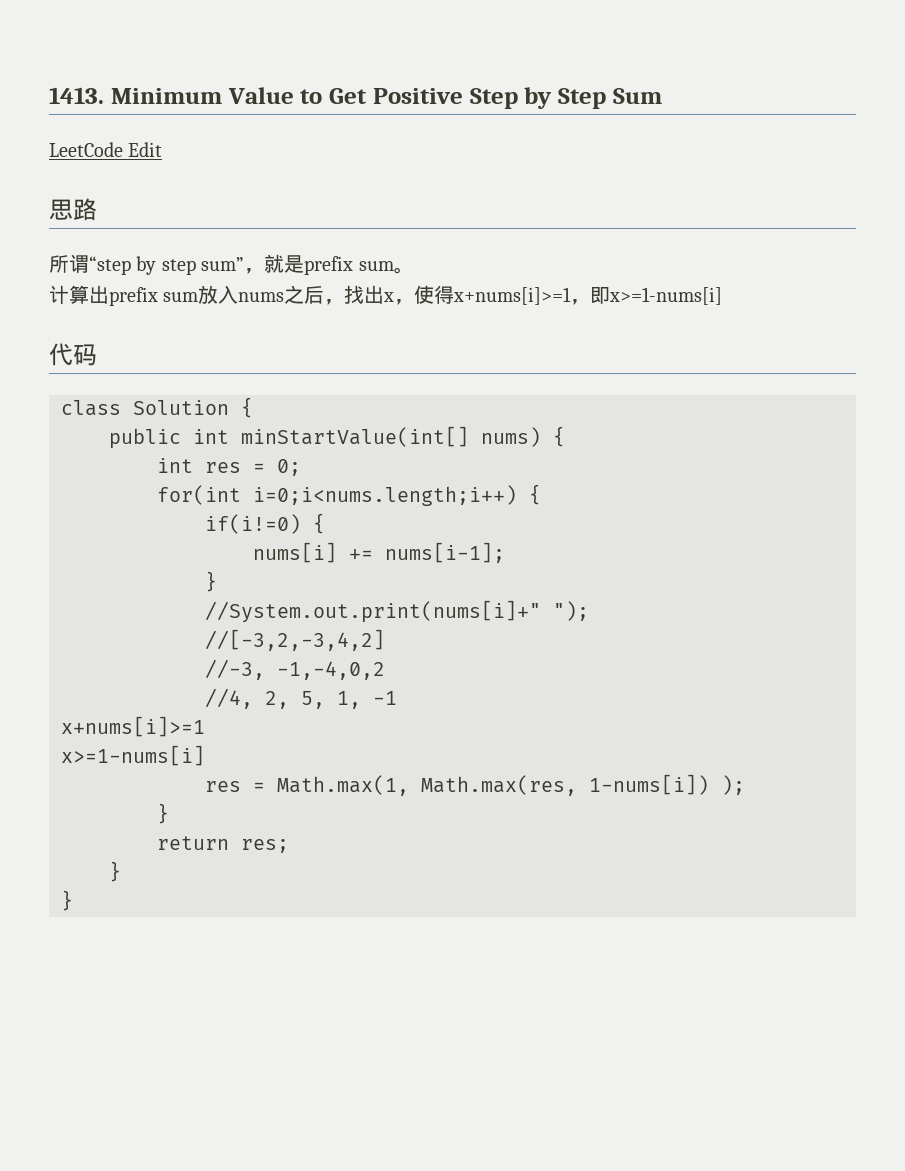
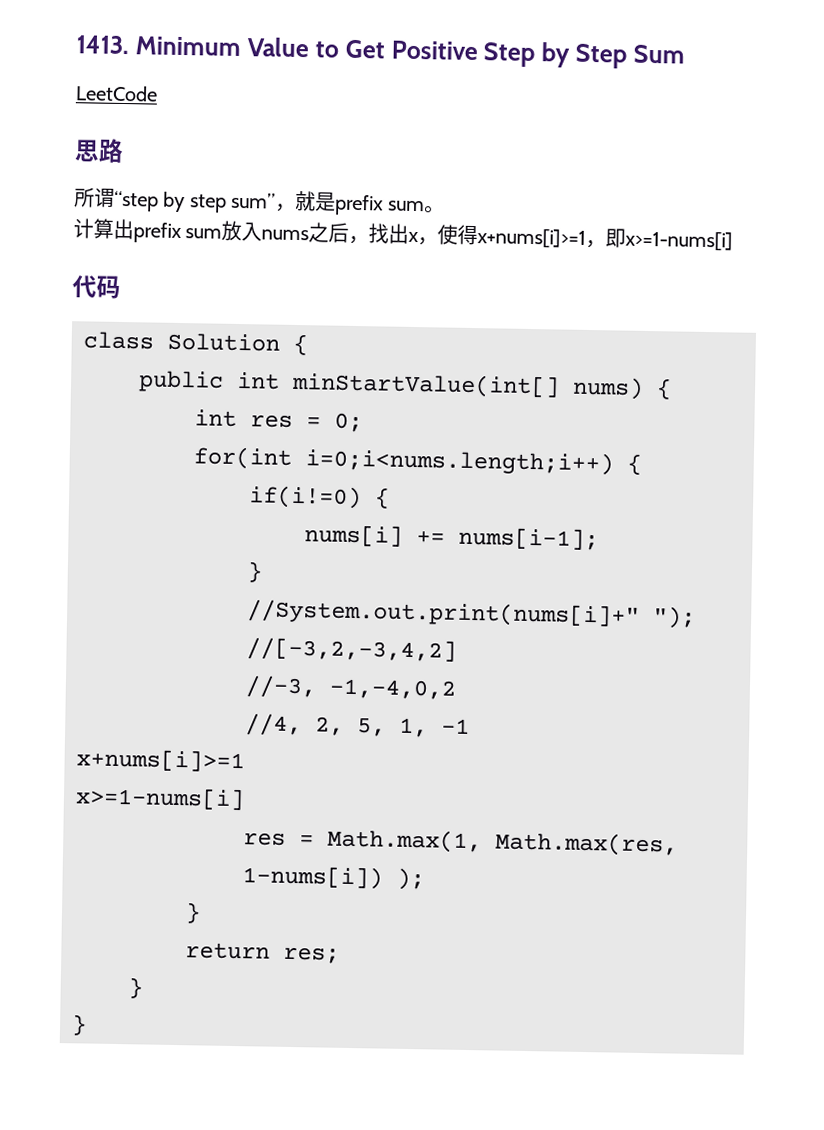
[128,142,163,157] Edit -> (158, 93) none

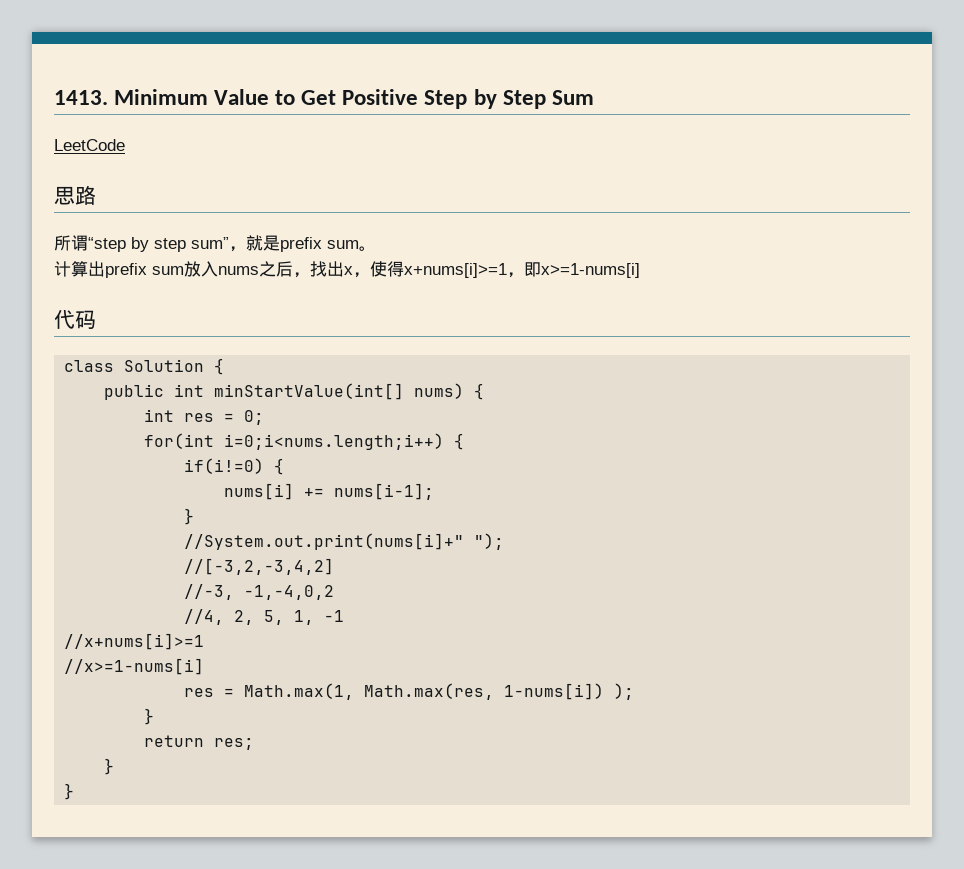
[76,748,245,773] [75,786,245,811] x+nums[i]>=1 // x>=1-nums[i] -> [64,633,205,650] [64,658,205,675] //x+nums[i]>=1 // //x>=1-nums[i]

